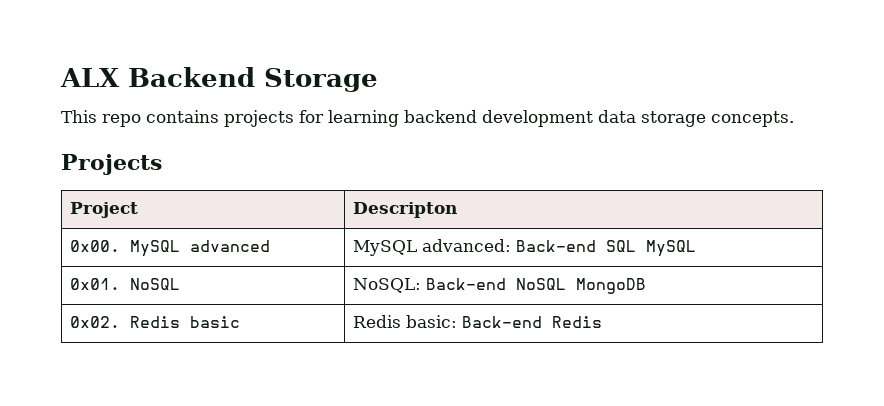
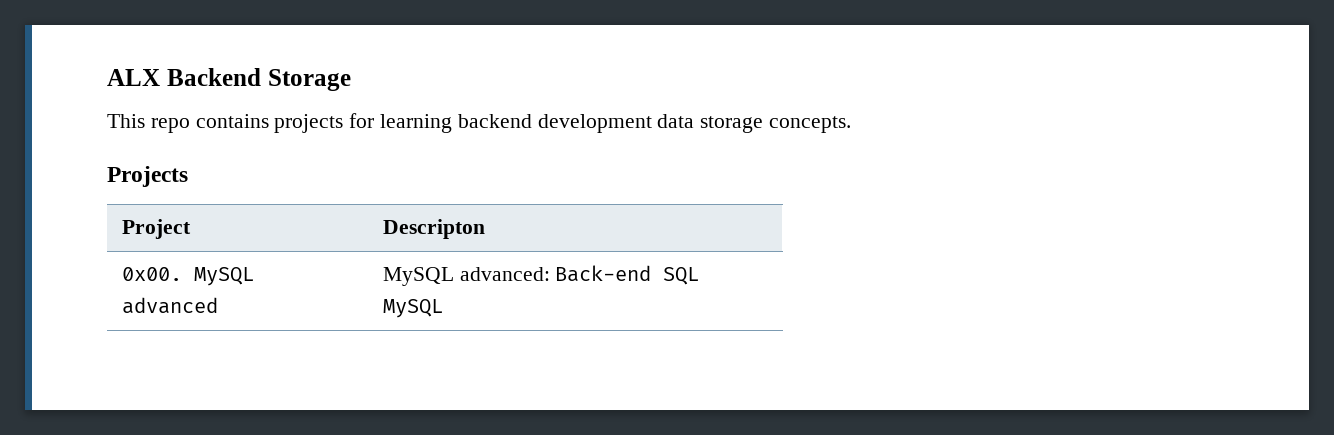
[69,278,180,290] [352,278,646,294] [69,316,240,328] [352,315,602,328] // 0x01. NoSQL | NoSQL: Back-end NoSQL MongoDB // 0x02. Redis basic | Redis basic: Back-end Redis -> (443, 308) none

